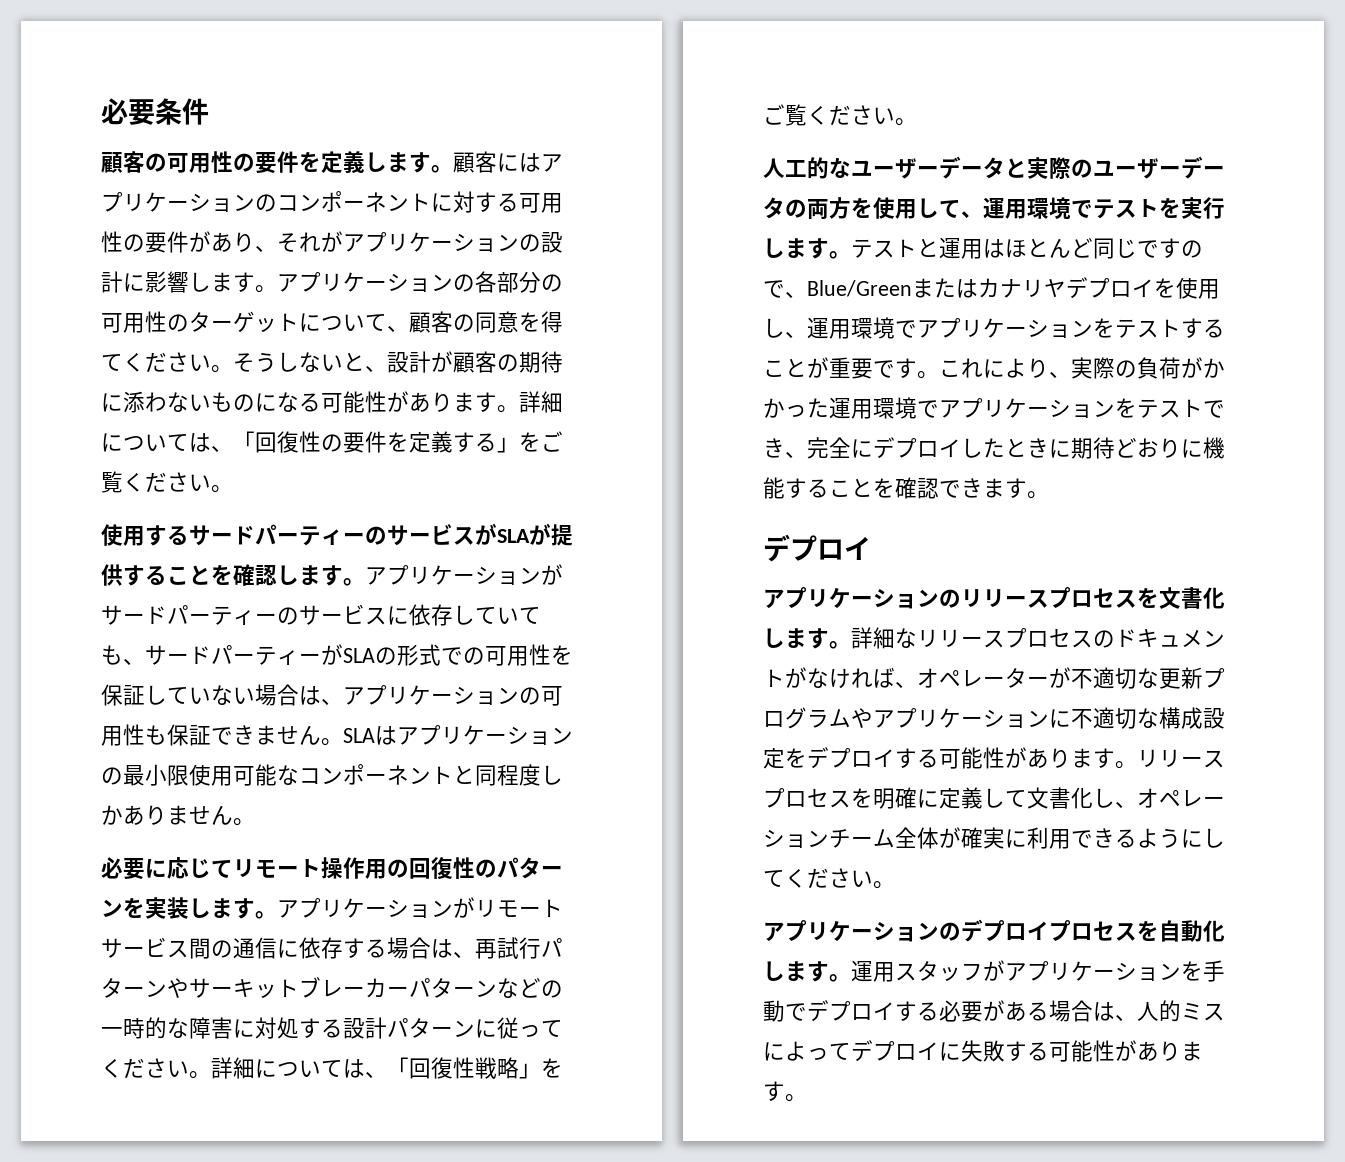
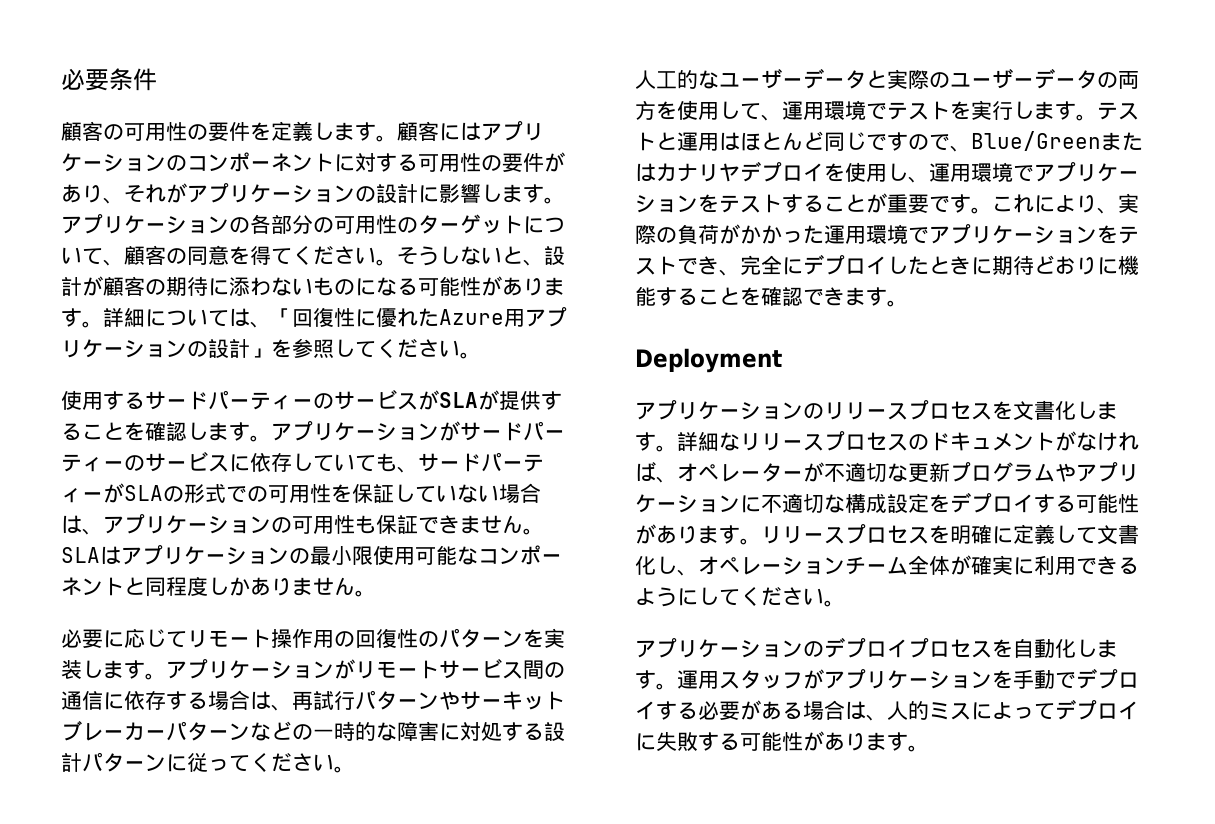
[321,431,563,453] [101,471,123,493] の要件を定義する」をご覧 -> [355,307,567,328] [61,338,376,358] に優れたAzure用アプリケーションの設計」を参照して
[211,1057,563,1079] [763,104,917,126] 詳細については、「回復性戦略」をご覧ください。 -> (355, 769) none
[763,534,871,562] デプロイ -> [635,348,782,373] Deployment

